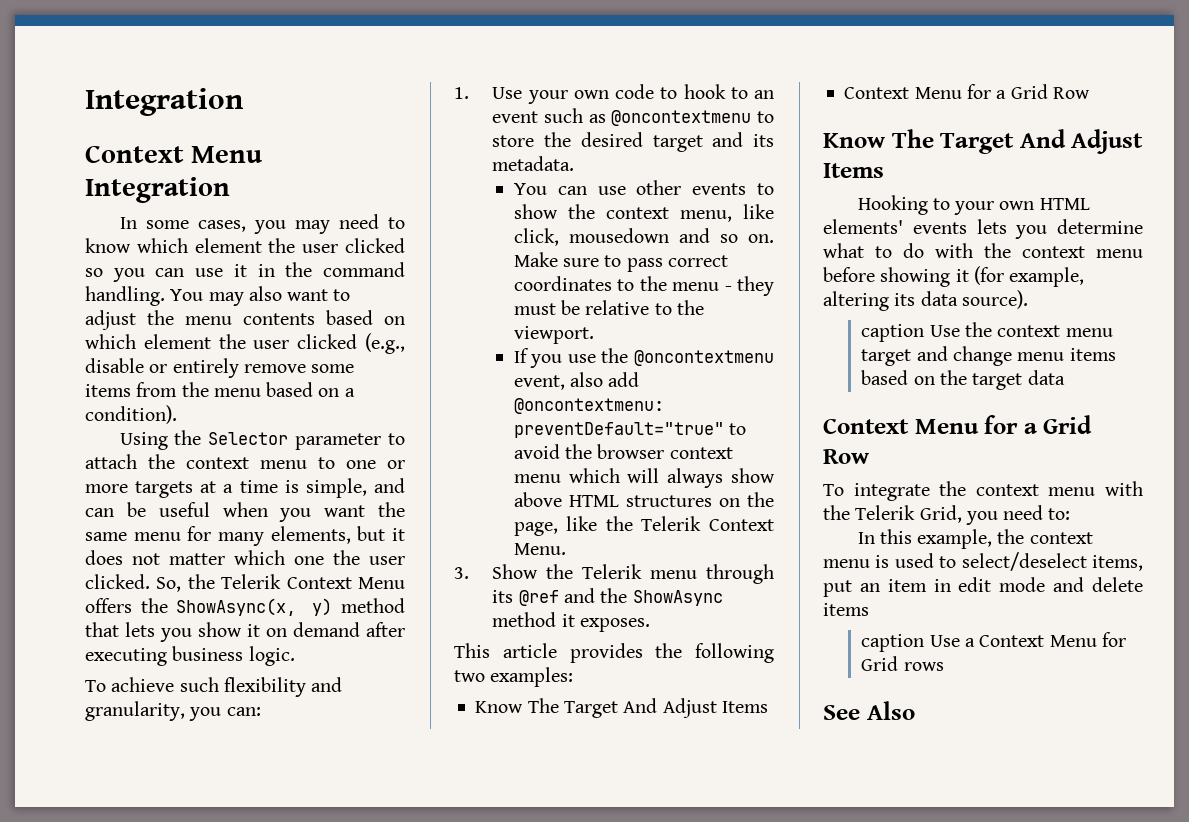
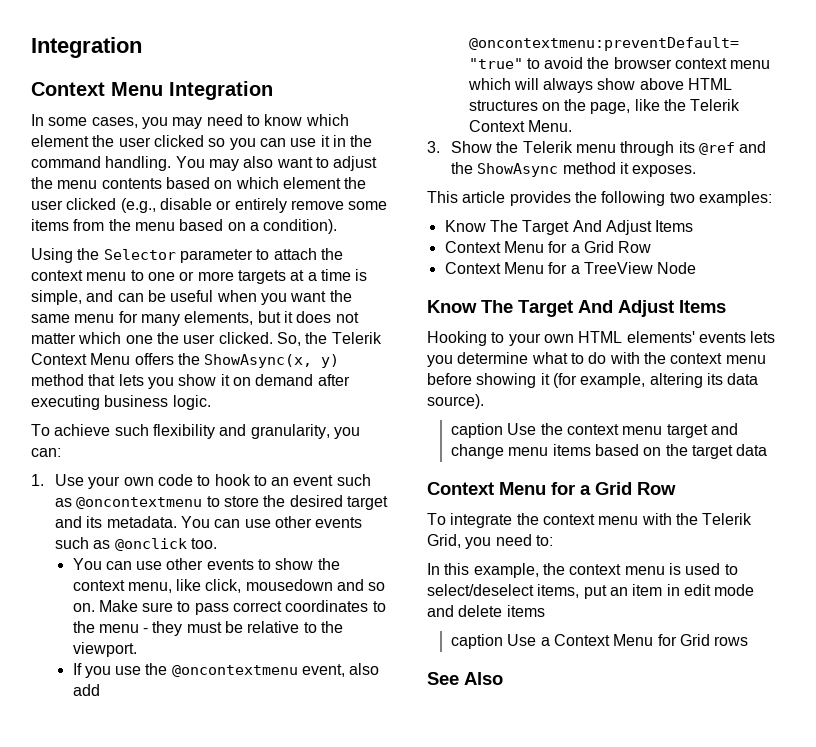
(575, 163) none -> [180,516,363,528] [54,537,217,551] You can use other events such as @onclick too.
(1090, 93) none -> [444,262,697,274] // Context Menu for a TreeView Node

